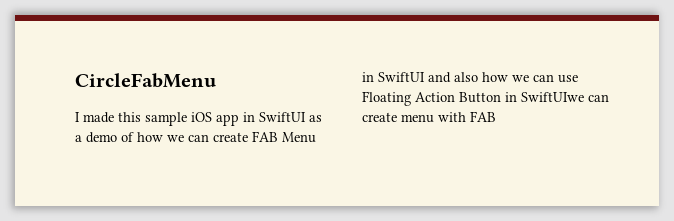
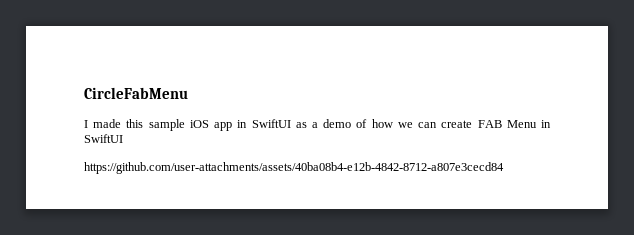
[428,72,578,83] [362,91,609,106] [362,111,496,123] and also how we can use Floating Action Button in SwiftUIwe can create menu with FAB -> [84,162,504,174] // https://github.com/user-attachments/assets/40ba08b4-e12b-4842-8712-a807e3cecd84

